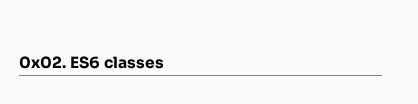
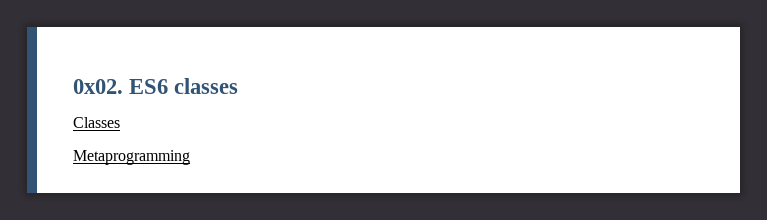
(165, 62) none -> [73,117,120,128] [73,150,190,165] // Classes // Metaprogramming

